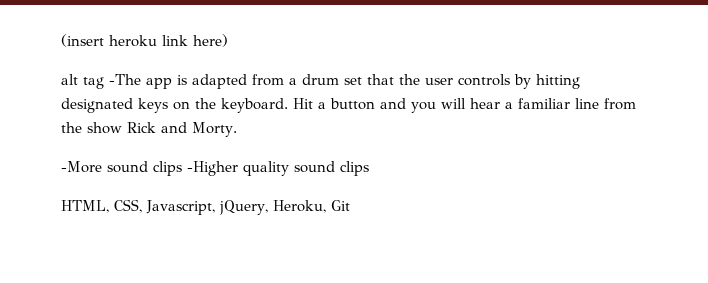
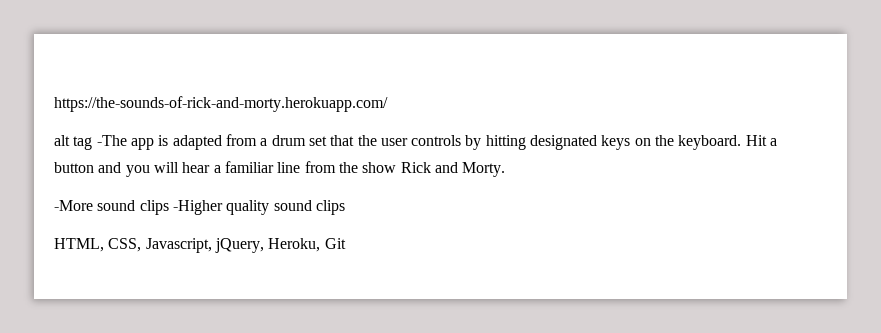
[61,34,228,47] (insert heroku link here) -> [54,96,388,112] https://the-sounds-of-rick-and-morty.herokuapp.com/

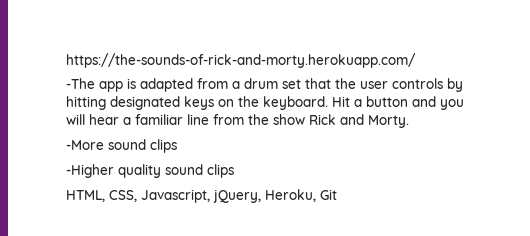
[54,135,93,150] alt tag -> (416, 60) none
(169, 207) none -> (177, 146) //

